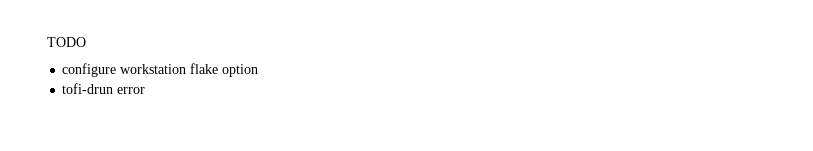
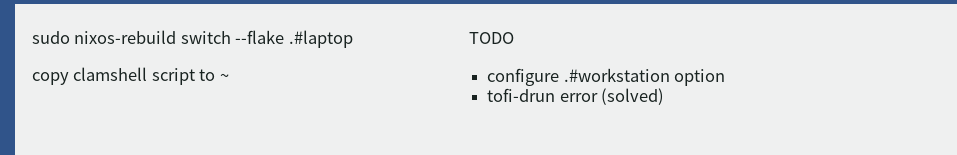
(47, 42) none -> [32,30,353,48] [32,67,229,85] sudo nixos-rebuild switch --flake .#laptop // copy clamshell script to ~ //
[120,63,219,74] workstation flake -> [563,68,670,82] .#workstation
(146, 90) none -> [601,88,665,105] (solved)

